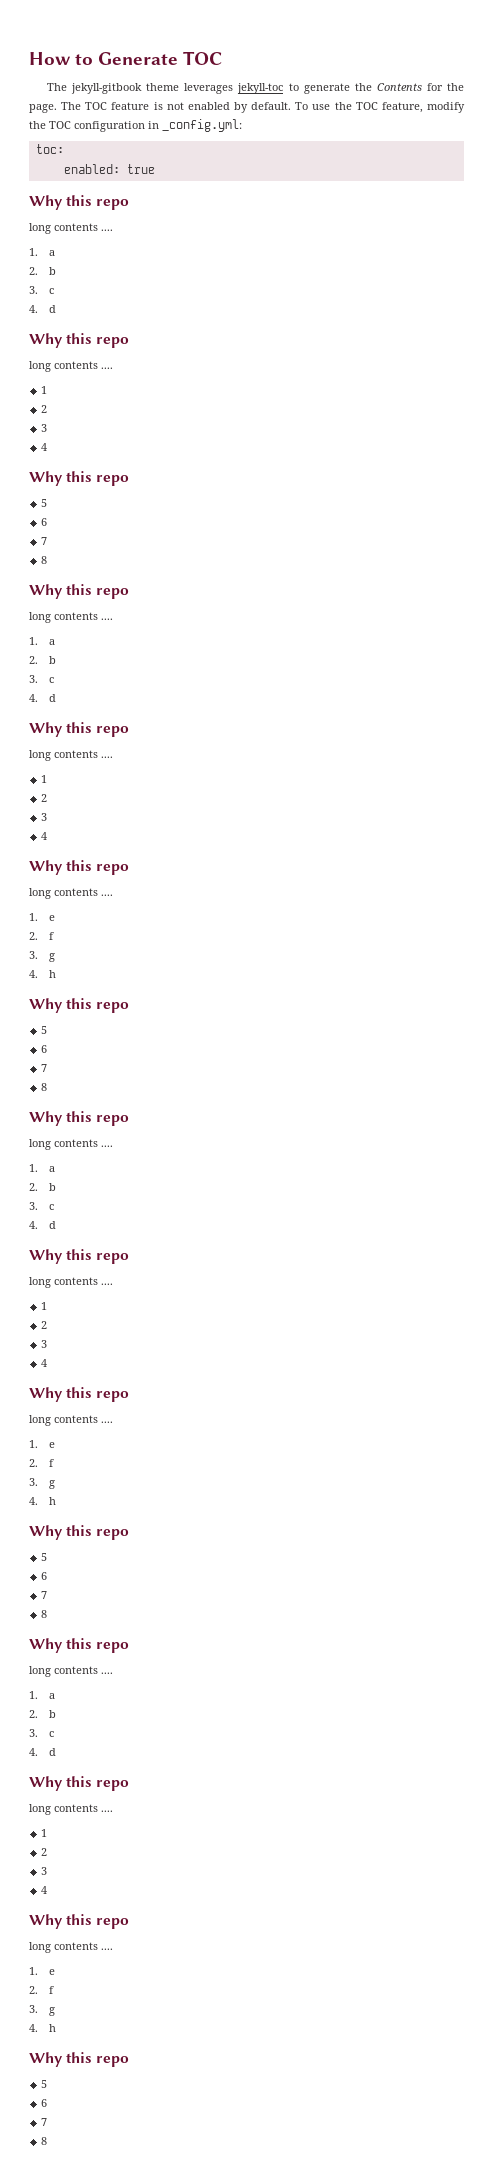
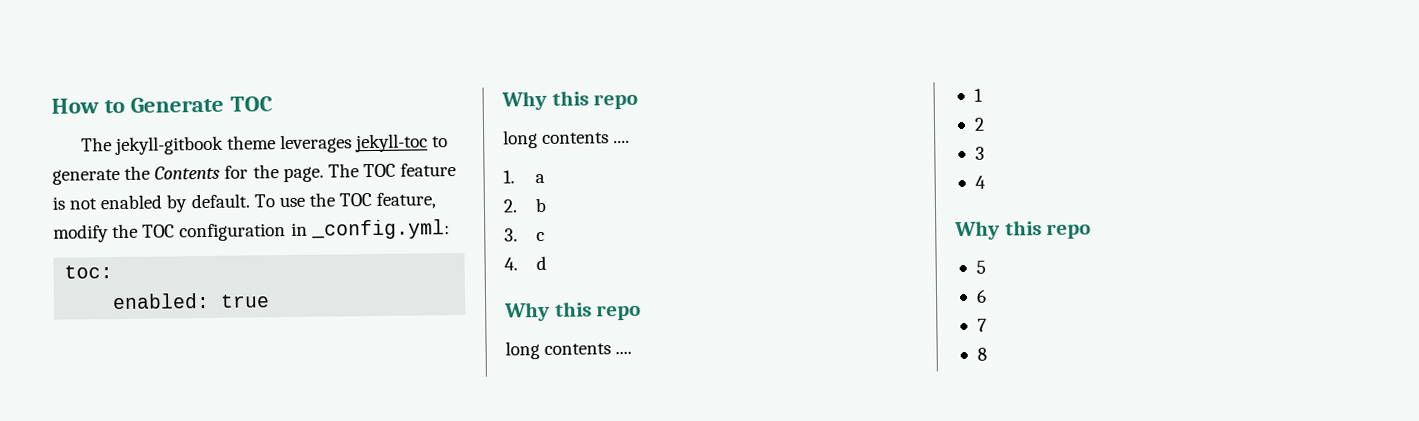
[29,584,130,599] [29,612,113,623] [29,637,55,645] [29,656,56,664] [29,675,54,683] [29,694,56,702] [29,722,130,737] [29,750,113,761] [41,775,48,783] [41,794,48,802] [41,813,48,821] [41,832,48,840] [29,860,130,875] [29,888,113,899] [29,913,55,921] [29,932,54,940] [29,951,55,962] [29,970,56,978] [29,998,130,1013] [41,1026,48,1034] [41,1045,48,1053] [41,1064,48,1072] [41,1083,48,1091] [29,1111,130,1126] [29,1139,113,1150] [29,1164,55,1172] [29,1183,56,1191] [29,1202,54,1210] [29,1221,56,1229] [29,1249,130,1264] [29,1277,113,1288] [41,1302,48,1310] [41,1321,48,1329] [41,1340,48,1348] [41,1359,48,1367] [29,1387,130,1402] [29,1415,113,1426] [29,1440,55,1448] [29,1459,54,1467] [29,1478,55,1489] [29,1497,56,1505] [29,1525,130,1540] [41,1553,48,1561] [41,1572,48,1580] [41,1591,48,1599] [41,1610,48,1618] [29,1638,130,1653] [29,1666,113,1677] [29,1691,55,1699] [29,1710,56,1718] [29,1729,54,1737] [29,1748,56,1756] [29,1776,130,1791] [29,1804,113,1815] [41,1829,48,1837] [41,1848,48,1856] [41,1867,48,1875] [41,1886,48,1894] [29,1914,130,1929] [29,1942,113,1953] [29,1967,55,1975] [29,1986,54,1994] [29,2005,55,2016] [29,2024,56,2032] [29,2052,130,2067] [41,2080,48,2088] [41,2099,48,2107] [41,2118,48,2126] [41,2137,48,2145] // Why this repo // long contents .... // 1. a // 2. b // 3. c // 4. d // Why this repo // long contents .... // 1 // 2 // 3 // 4 // Why this repo // long contents .... // 1. e // 2. f // 3. g // 4. h // Why this repo // 5 // 6 // 7 // 8 // Why this repo // long contents .... // 1. a // 2. b // 3. c // 4. d // Why this repo // long contents .... // 1 // 2 // 3 // 4 // Why this repo // long contents .... // 1. e // 2. f // 3. g // 4. h // Why this repo // 5 // 6 // 7 // 8 // Why this repo // long contents .... // 1. a // 2. b // 3. c // 4. d // Why this repo // long contents .... // 1 // 2 // 3 // 4 // Why this repo // long contents .... // 1. e // 2. f // 3. g // 4. h // Why this repo // 5 // 6 // 7 // 8 -> (987, 354) none

